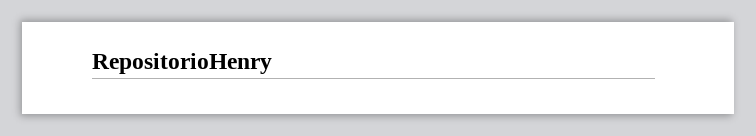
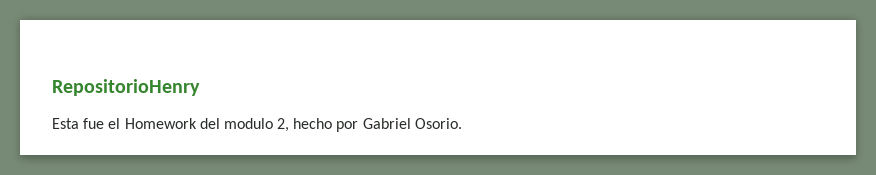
(272, 63) none -> [52,118,462,132] // Esta fue el Homework del modulo 2, hecho por Gabriel Osorio.

